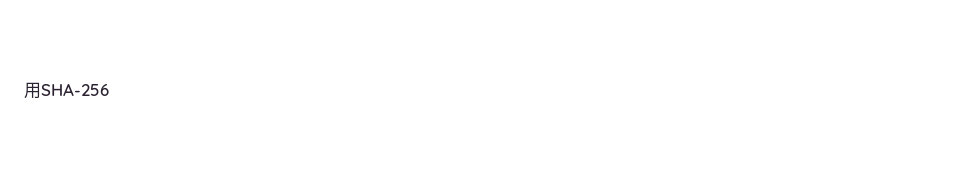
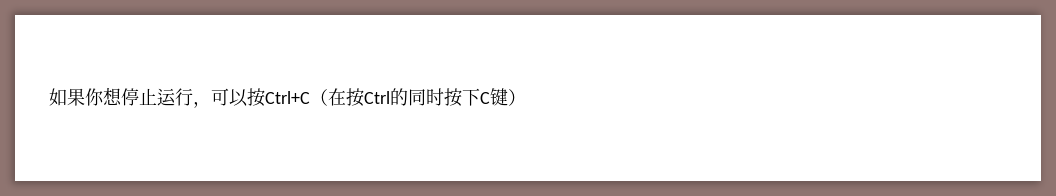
[24,82,109,99] 用SHA-256 -> [49,87,526,108] 如果你想停止运行，可以按Ctrl+C（在按Ctrl的同时按下C键）

